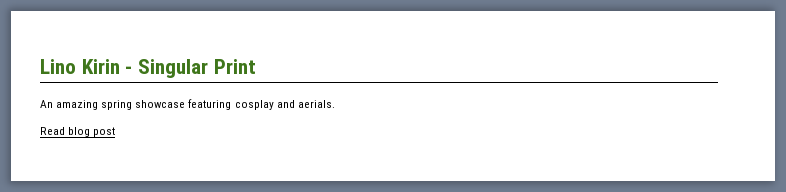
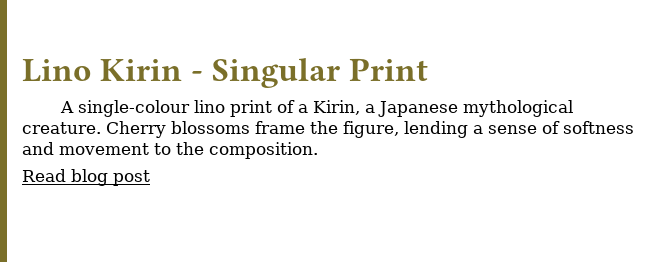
[40,99,335,110] An amazing spring showcase featuring cosplay and aerials. -> [60,100,574,117] [22,121,634,138] [22,142,318,159] A single-colour lino print of a Kirin, a Japanese mythological creature. Cherry blossoms frame the figure, lending a sense of softness and movement to the composition.

